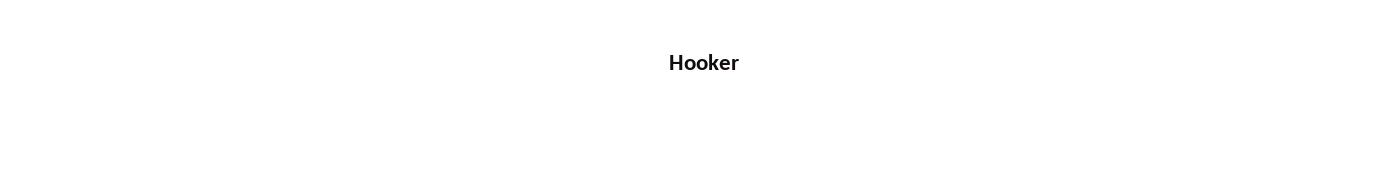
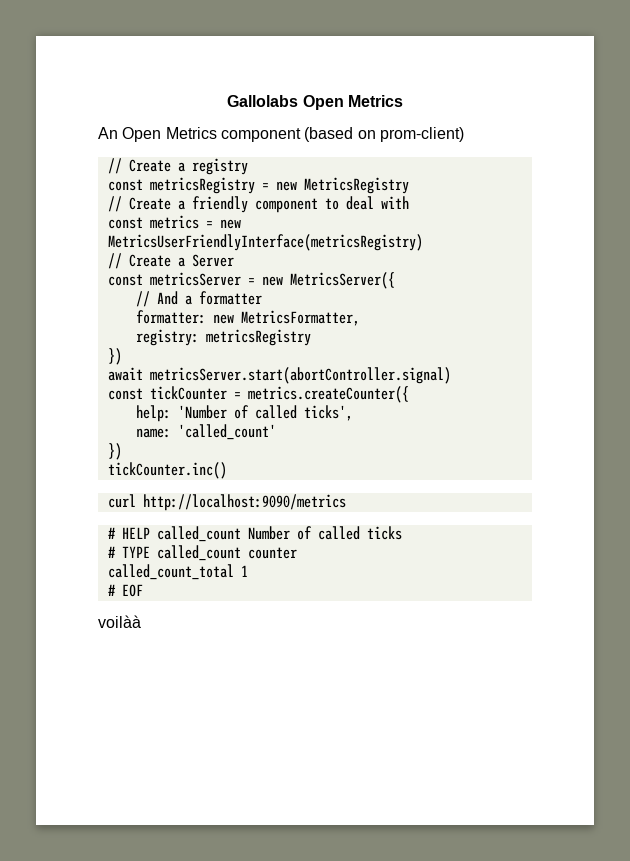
[669,54,739,70] Hooker -> [227,95,403,110] [98,127,464,142] [107,158,248,175] [107,177,409,194] [107,196,409,213] [107,215,241,229] [107,234,423,251] [107,253,234,269] [107,272,395,289] [135,291,262,307] [135,310,360,326] [135,329,311,346] [107,348,122,365] [107,367,451,384] [107,386,409,403] [135,405,353,422] [135,424,276,440] [107,443,122,460] [107,462,227,479] [107,494,346,511] [107,526,402,542] [107,545,297,561] [107,564,248,580] [107,584,143,597] [98,615,141,628] Gallolabs Open Metrics // An Open Metrics component (based on prom-client) // // Create a registry // const metricsRegistry = new MetricsRegistry // // Create a friendly component to deal with // const metrics = new MetricsUserFriendlyInterface(metricsRegistry) // // Create a Server // const metricsServer = new MetricsServer({ // // And a formatter // formatter: new MetricsFormatter, // registry: metricsRegistry // }) // await metricsServer.start(abortController.signal) // const tickCounter = metrics.createCounter({ // help: 'Number of called ticks', // name: 'called_count' // }) // tickCounter.inc() // curl http://localhost:9090/metrics // # HELP called_count Number of called ticks // # TYPE called_count counter // called_count_total 1 // # EOF // voilàà

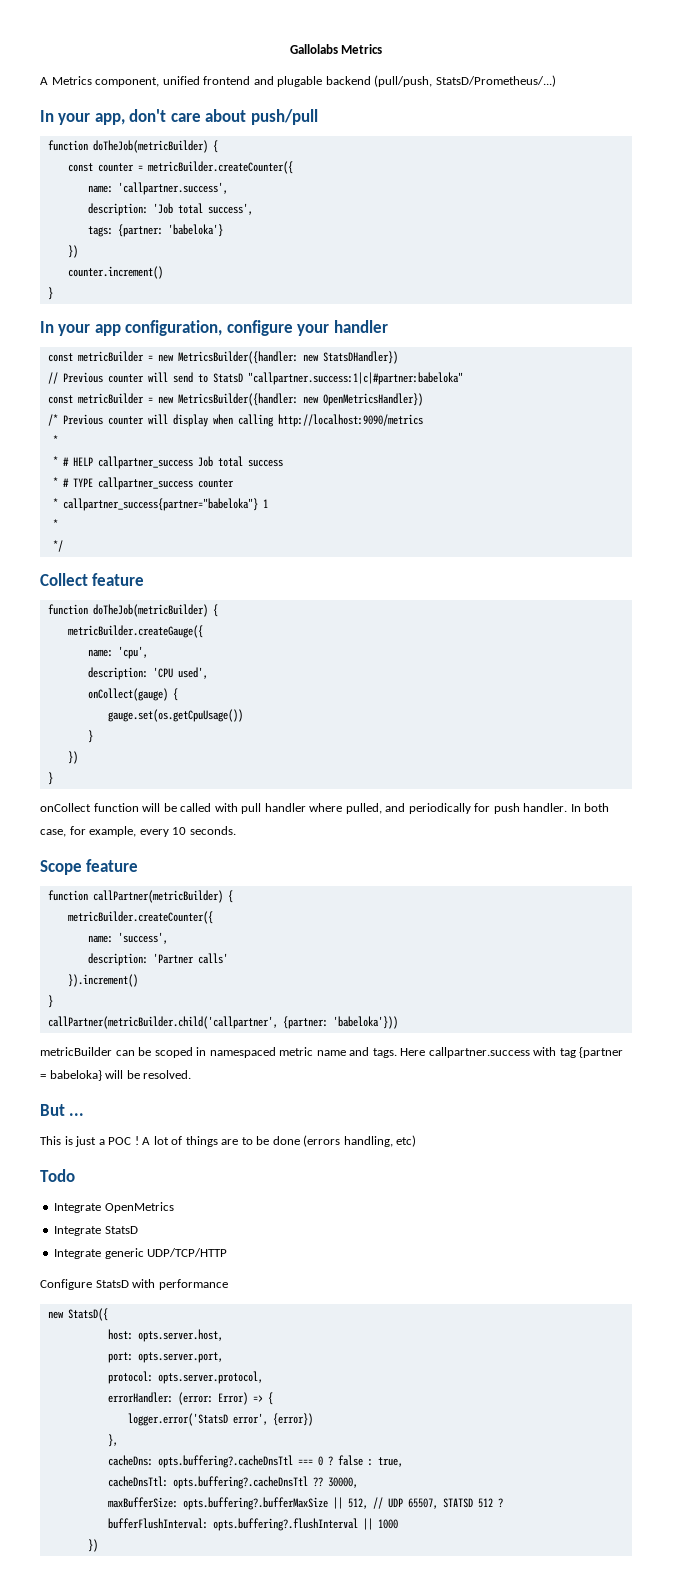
[302,95,344,110] Open -> (338, 49) none
[98,127,464,142] [107,158,248,175] [107,177,409,194] [107,196,409,213] [107,215,241,229] [107,234,423,251] [107,253,234,269] [107,272,395,289] [135,291,262,307] [135,310,360,326] [135,329,311,346] [107,348,122,365] [107,367,451,384] [107,386,409,403] [135,405,353,422] [135,424,276,440] [107,443,122,460] [107,462,227,479] [107,494,346,511] [107,526,402,542] [107,545,297,561] [107,564,248,580] [107,584,143,597] [98,615,141,628] An Open Metrics component (based on prom-client) // // Create a registry // const metricsRegistry = new MetricsRegistry // // Create a friendly component to deal with // const metrics = new MetricsUserFriendlyInterface(metricsRegistry) // // Create a Server // const metricsServer = new MetricsServer({ // // And a formatter // formatter: new MetricsFormatter, // registry: metricsRegistry // }) // await metricsServer.start(abortController.signal) // const tickCounter = metrics.createCounter({ // help: 'Number of called ticks', // name: 'called_count' // }) // tickCounter.inc() // curl http://localhost:9090/metrics // # HELP called_count Number of called ticks // # TYPE called_count counter // called_count_total 1 // # EOF // voilàà -> [40,75,556,87] [40,109,318,125] [47,140,218,153] [67,161,293,174] [87,182,228,195] [87,203,253,216] [87,224,223,237] [67,245,78,258] [67,266,163,279] [47,287,53,300] [40,320,388,336] [47,351,398,364] [47,372,463,385] [47,393,423,406] [47,414,423,427] [52,435,58,445] [52,456,283,469] [52,477,234,490] [52,498,268,511] [52,519,58,529] [52,540,63,552] [40,573,145,586] [47,604,218,617] [67,625,203,638] [87,646,148,659] [87,667,208,680] [87,688,178,701] [107,709,243,722] [87,730,93,743] [67,751,78,764] [47,772,53,785] [40,803,610,814] [40,826,236,837] [40,859,139,875] [47,890,233,903] [67,911,213,924] [87,932,168,944] [87,953,228,966] [67,974,138,987] [47,995,53,1008] [47,1016,398,1029] [40,1047,624,1058] [40,1070,192,1081] [40,1104,85,1116] [40,1135,417,1147] [40,1169,75,1182] [54,1202,174,1213] [54,1226,138,1236] [54,1248,228,1259] [40,1279,228,1290] [47,1308,108,1321] [107,1329,223,1342] [107,1352,223,1363] [107,1371,263,1384] [107,1392,273,1405] [127,1413,313,1426] [107,1434,118,1447] [107,1455,403,1468] [107,1476,358,1489] [107,1497,503,1510] [107,1518,398,1531] [87,1539,98,1552] A Metrics component, unified frontend and plugable backend (pull/push, StatsD/Prometheus/...) // In your app, don't care about push/pull // function doTheJob(metricBuilder) { // const counter = metricBuilder.createCounter({ // name: 'callpartner.success', // description: 'Job total success', // tags: {partner: 'babeloka'} // }) // counter.increment() // } // In your app configuration, configure your handler // const metricBuilder = new MetricsBuilder({handler: new StatsDHandler}) // // Previous counter will send to StatsD "callpartner.success:1|c|#partner:babeloka" // const metricBuilder = new MetricsBuilder({handler: new OpenMetricsHandler}) // /* Previous counter will display when calling http://localhost:9090/metrics // * // * # HELP callpartner_success Job total success // * # TYPE callpartner_success counter // * callpartner_success{partner="babeloka"} 1 // * // */ // Collect feature // function doTheJob(metricBuilder) { // metricBuilder.createGauge({ // name: 'cpu', // description: 'CPU used', // onCollect(gauge) { // gauge.set(os.getCpuUsage()) // } // }) // } // onCollect function will be called with pull handler where pulled, and periodically for push handler. In both case, for example, every 10 seconds. // Scope feature // function callPartner(metricBuilder) { // metricBuilder.createCounter({ // name: 'success', // description: 'Partner calls' // }).increment() // } // callPartner(metricBuilder.child('callpartner', {partner: 'babeloka'})) // metricBuilder can be scoped in namespaced metric name and tags. Here callpartner.success with tag {partner = babeloka} will be resolved. // But ... // This is just a POC ! A lot of things are to be done (errors handling, etc) // Todo // Integrate OpenMetrics // Integrate StatsD // Integrate generic UDP/TCP/HTTP // Configure StatsD with performance // new StatsD({ // host: opts.server.host, // port: opts.server.port, // protocol: opts.server.protocol, // errorHandler: (error: Error) => { // logger.error('StatsD error', {error}) // }, // cacheDns: opts.buffering?.cacheDnsTtl === 0 ? false : true, // cacheDnsTtl: opts.buffering?.cacheDnsTtl ?? 30000, // maxBufferSize: opts.buffering?.bufferMaxSize || 512, // UDP 65507, STATSD 512 ? // bufferFlushInterval: opts.buffering?.flushInterval || 1000 // })

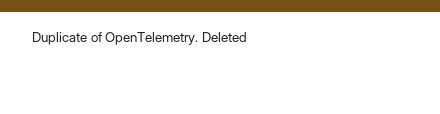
[289,44,383,54] [40,75,556,87] [40,109,318,125] [47,140,218,153] [67,161,293,174] [87,182,228,195] [87,203,253,216] [87,224,223,237] [67,245,78,258] [67,266,163,279] [47,287,53,300] [40,320,388,336] [47,351,398,364] [47,372,463,385] [47,393,423,406] [47,414,423,427] [52,435,58,445] [52,456,283,469] [52,477,234,490] [52,498,268,511] [52,519,58,529] [52,540,63,552] [40,573,145,586] [47,604,218,617] [67,625,203,638] [87,646,148,659] [87,667,208,680] [87,688,178,701] [107,709,243,722] [87,730,93,743] [67,751,78,764] [47,772,53,785] [40,803,610,814] [40,826,236,837] [40,859,139,875] [47,890,233,903] [67,911,213,924] [87,932,168,944] [87,953,228,966] [67,974,138,987] [47,995,53,1008] [47,1016,398,1029] [40,1047,624,1058] [40,1070,192,1081] [40,1104,85,1116] [40,1135,417,1147] [40,1169,75,1182] [54,1202,174,1213] [54,1226,138,1236] [54,1248,228,1259] [40,1279,228,1290] [47,1308,108,1321] [107,1329,223,1342] [107,1352,223,1363] [107,1371,263,1384] [107,1392,273,1405] [127,1413,313,1426] [107,1434,118,1447] [107,1455,403,1468] [107,1476,358,1489] [107,1497,503,1510] [107,1518,398,1531] [87,1539,98,1552] Gallolabs Metrics // A Metrics component, unified frontend and plugable backend (pull/push, StatsD/Prometheus/...) // In your app, don't care about push/pull // function doTheJob(metricBuilder) { // const counter = metricBuilder.createCounter({ // name: 'callpartner.success', // description: 'Job total success', // tags: {partner: 'babeloka'} // }) // counter.increment() // } // In your app configuration, configure your handler // const metricBuilder = new MetricsBuilder({handler: new StatsDHandler}) // // Previous counter will send to StatsD "callpartner.success:1|c|#partner:babeloka" // const metricBuilder = new MetricsBuilder({handler: new OpenMetricsHandler}) // /* Previous counter will display when calling http://localhost:9090/metrics // * // * # HELP callpartner_success Job total success // * # TYPE callpartner_success counter // * callpartner_success{partner="babeloka"} 1 // * // */ // Collect feature // function doTheJob(metricBuilder) { // metricBuilder.createGauge({ // name: 'cpu', // description: 'CPU used', // onCollect(gauge) { // gauge.set(os.getCpuUsage()) // } // }) // } // onCollect function will be called with pull handler where pulled, and periodically for push handler. In both case, for example, every 10 seconds. // Scope feature // function callPartner(metricBuilder) { // metricBuilder.createCounter({ // name: 'success', // description: 'Partner calls' // }).increment() // } // callPartner(metricBuilder.child('callpartner', {partner: 'babeloka'})) // metricBuilder can be scoped in namespaced metric name and tags. Here callpartner.success with tag {partner = babeloka} will be resolved. // But ... // This is just a POC ! A lot of things are to be done (errors handling, etc) // Todo // Integrate OpenMetrics // Integrate StatsD // Integrate generic UDP/TCP/HTTP // Configure StatsD with performance // new StatsD({ // host: opts.server.host, // port: opts.server.port, // protocol: opts.server.protocol, // errorHandler: (error: Error) => { // logger.error('StatsD error', {error}) // }, // cacheDns: opts.buffering?.cacheDnsTtl === 0 ? false : true, // cacheDnsTtl: opts.buffering?.cacheDnsTtl ?? 30000, // maxBufferSize: opts.buffering?.bufferMaxSize || 512, // UDP 65507, STATSD 512 ? // bufferFlushInterval: opts.buffering?.flushInterval || 1000 // }) -> [32,32,247,45] Duplicate of OpenTelemetry. Deleted

